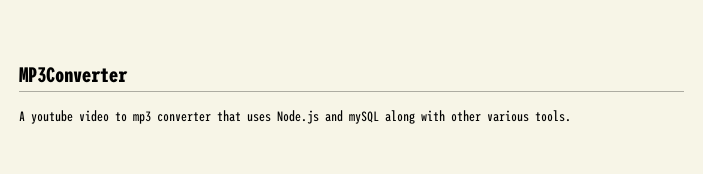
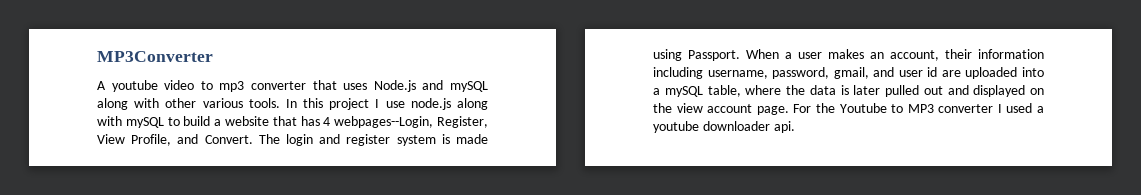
(571, 116) none -> [285,98,489,110] [97,116,489,128] [97,134,488,146] [653,49,1044,61] [653,67,1044,79] [653,85,1044,97] [653,103,1044,115] [653,121,795,133] In this project I use node.js along with mySQL to build a website that has 4 webpages--Login, Register, View Profile, and Convert. The login and register system is made using Passport. When a user makes an account, their information including username, password, gmail, and user id are uploaded into a mySQL table, where the data is later pulled out and displayed on the view account page. For the Youtube to MP3 converter I used a youtube downloader api.

